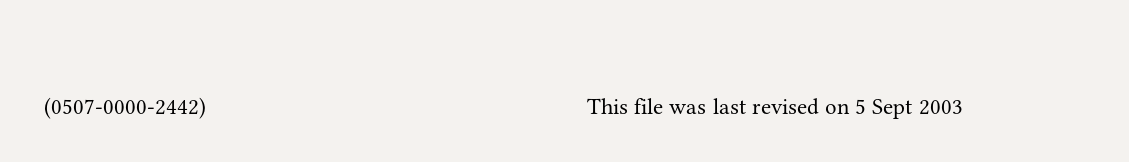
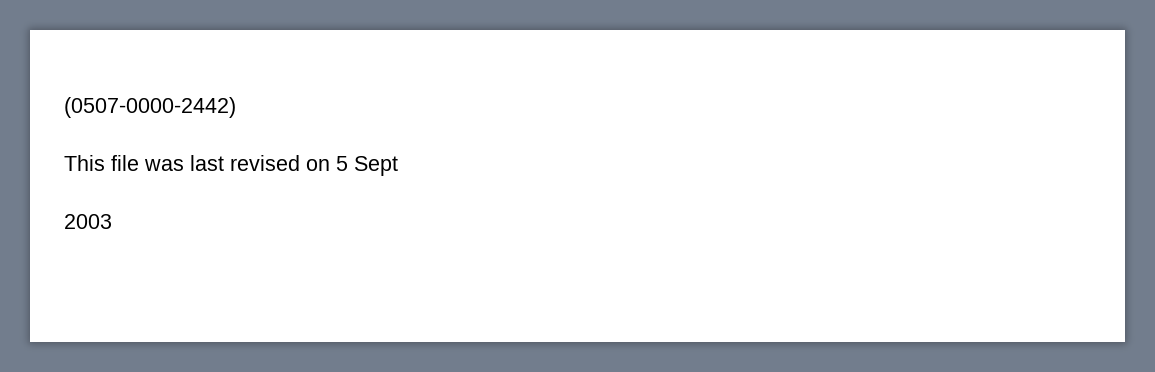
(913, 109) none -> (398, 166) //

